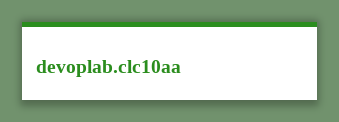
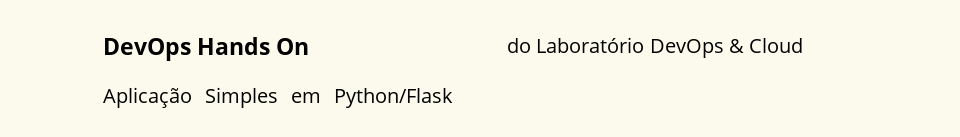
[36,60,181,77] devoplab.clc10aa -> [103,37,310,61] [103,87,453,108] [507,37,804,58] DevOps Hands On // Aplicação Simples em Python/Flask do Laboratório DevOps & Cloud

